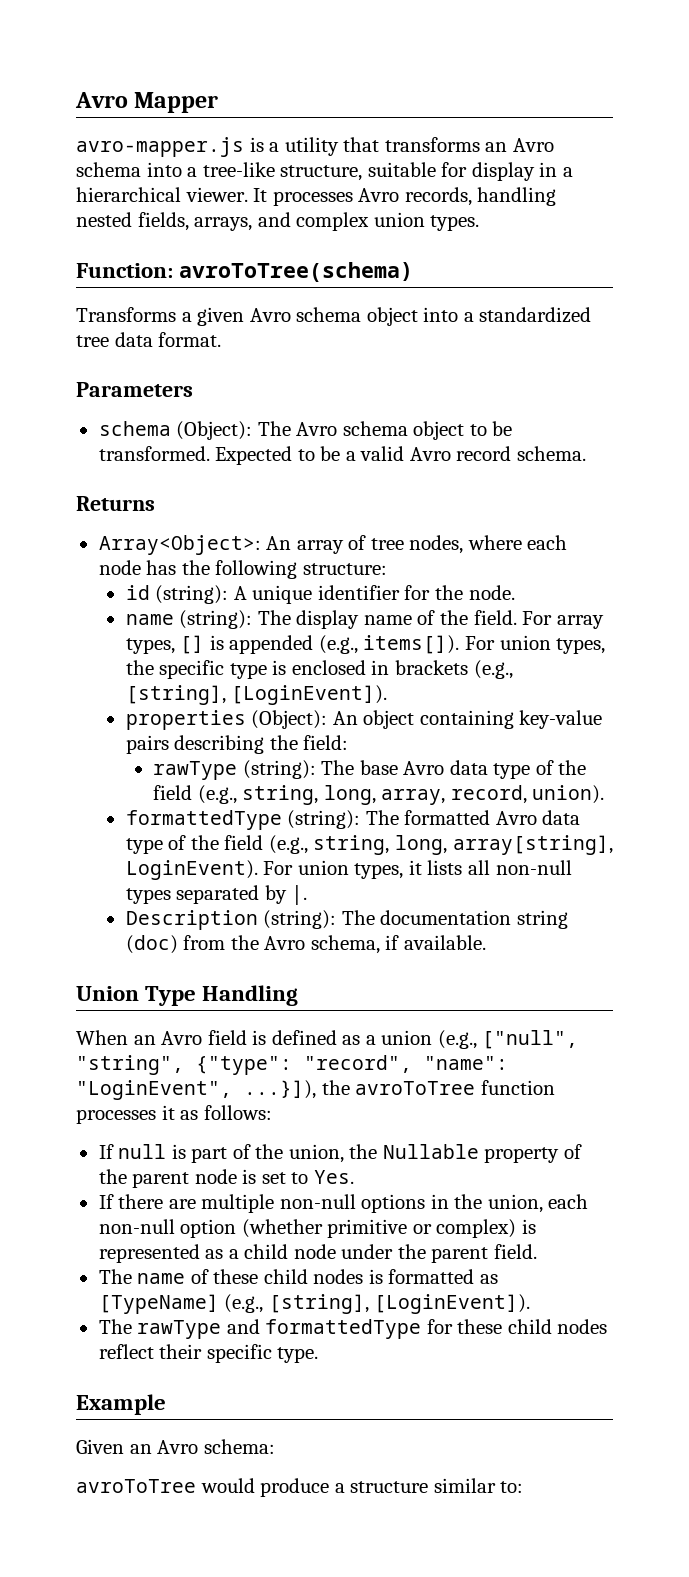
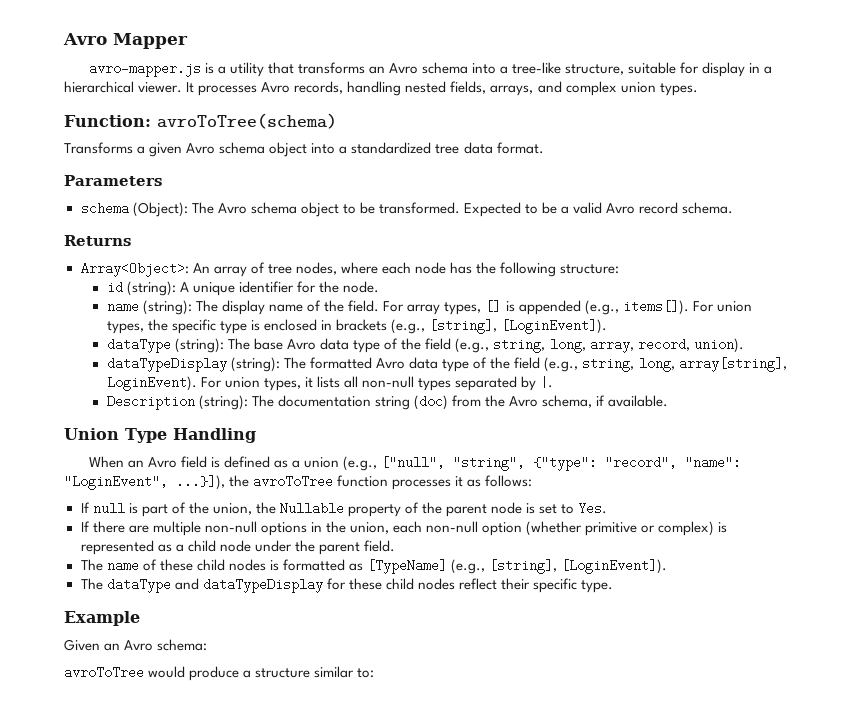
[125,710,603,730] [125,735,349,754] [153,761,238,780] properties (Object): An object containing key-value pairs describing the field: // rawType -> [106,338,171,353] dataType
[125,810,282,830] formattedType -> [106,357,227,372] dataTypeDisplay
[137,1319,422,1339] rawType and formattedType -> [106,578,323,593] dataType and dataTypeDisplay

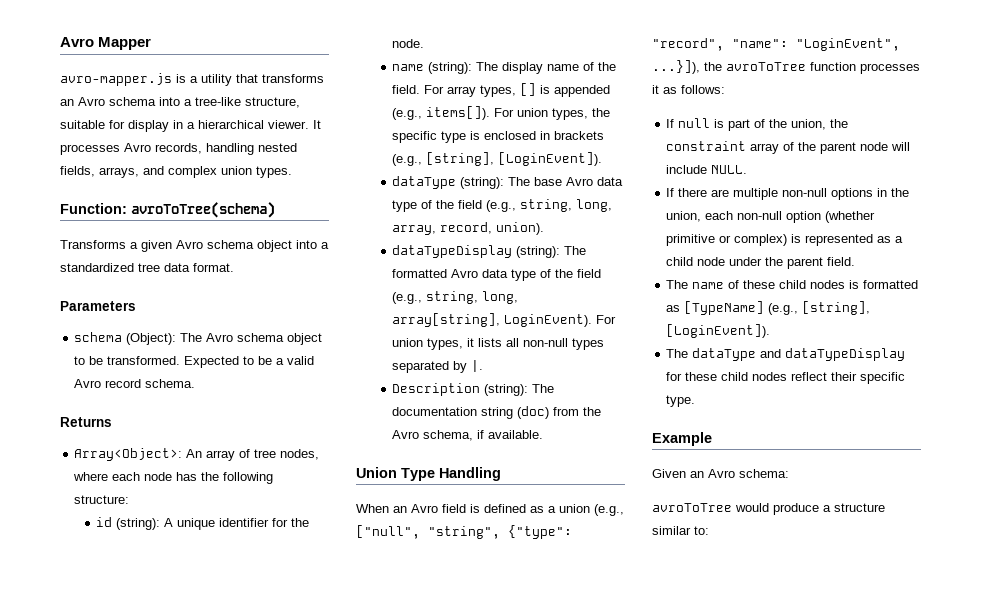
[279,502,401,517] Nullable property -> [666,141,780,154] constraint array
[526,502,608,515] is set to Yes. -> [891,142,911,151] [666,165,748,174] will include NULL.

